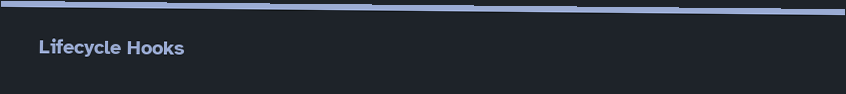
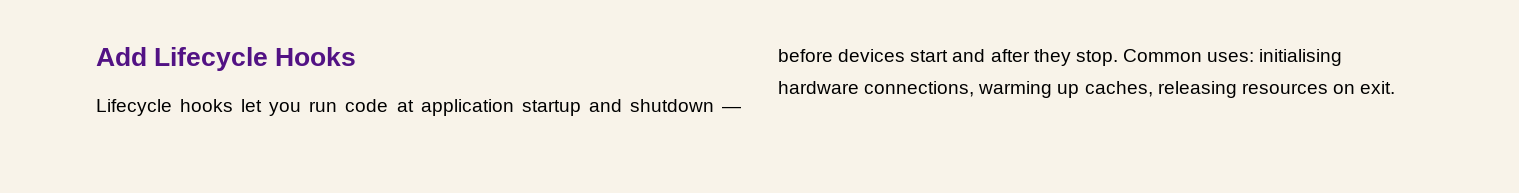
(38, 48) none -> [96,47,147,66] Add
(186, 48) none -> [96,99,741,116] [778,49,1343,66] [778,81,1396,98] // Lifecycle hooks let you run code at application startup and shutdown — before devices start and after they stop. Common uses: initialising hardware connections, warming up caches, releasing resources on exit.

